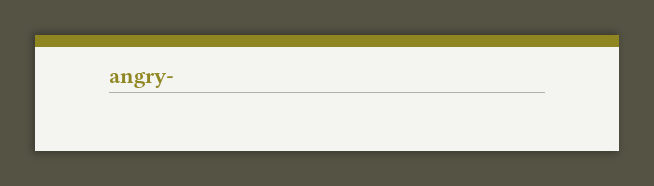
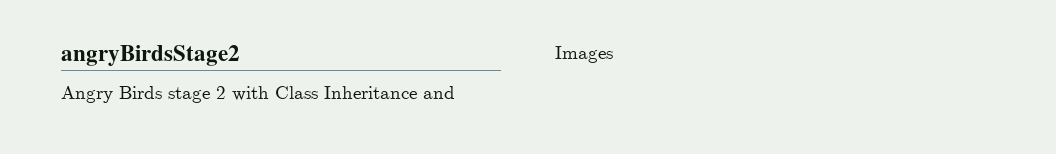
[109,71,174,88] angry- -> [61,45,240,66] [61,86,455,103] [555,46,613,63] angryBirdsStage2 // Angry Birds stage 2 with Class Inheritance and Images

